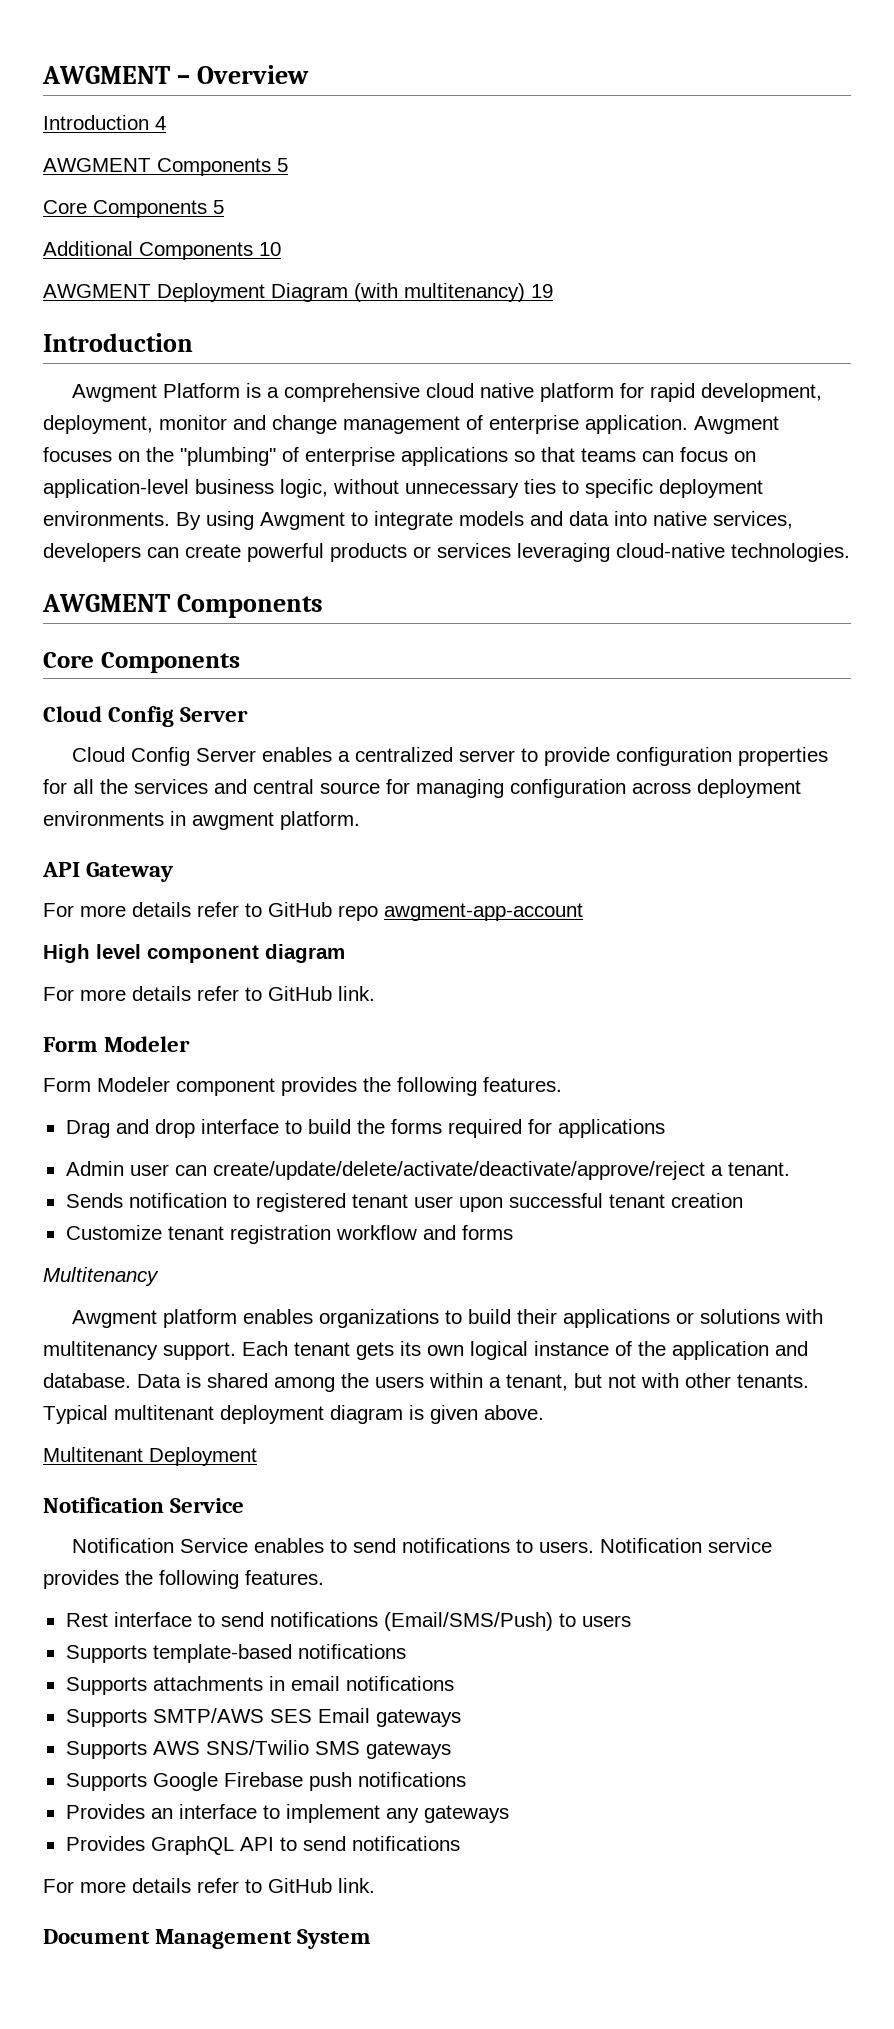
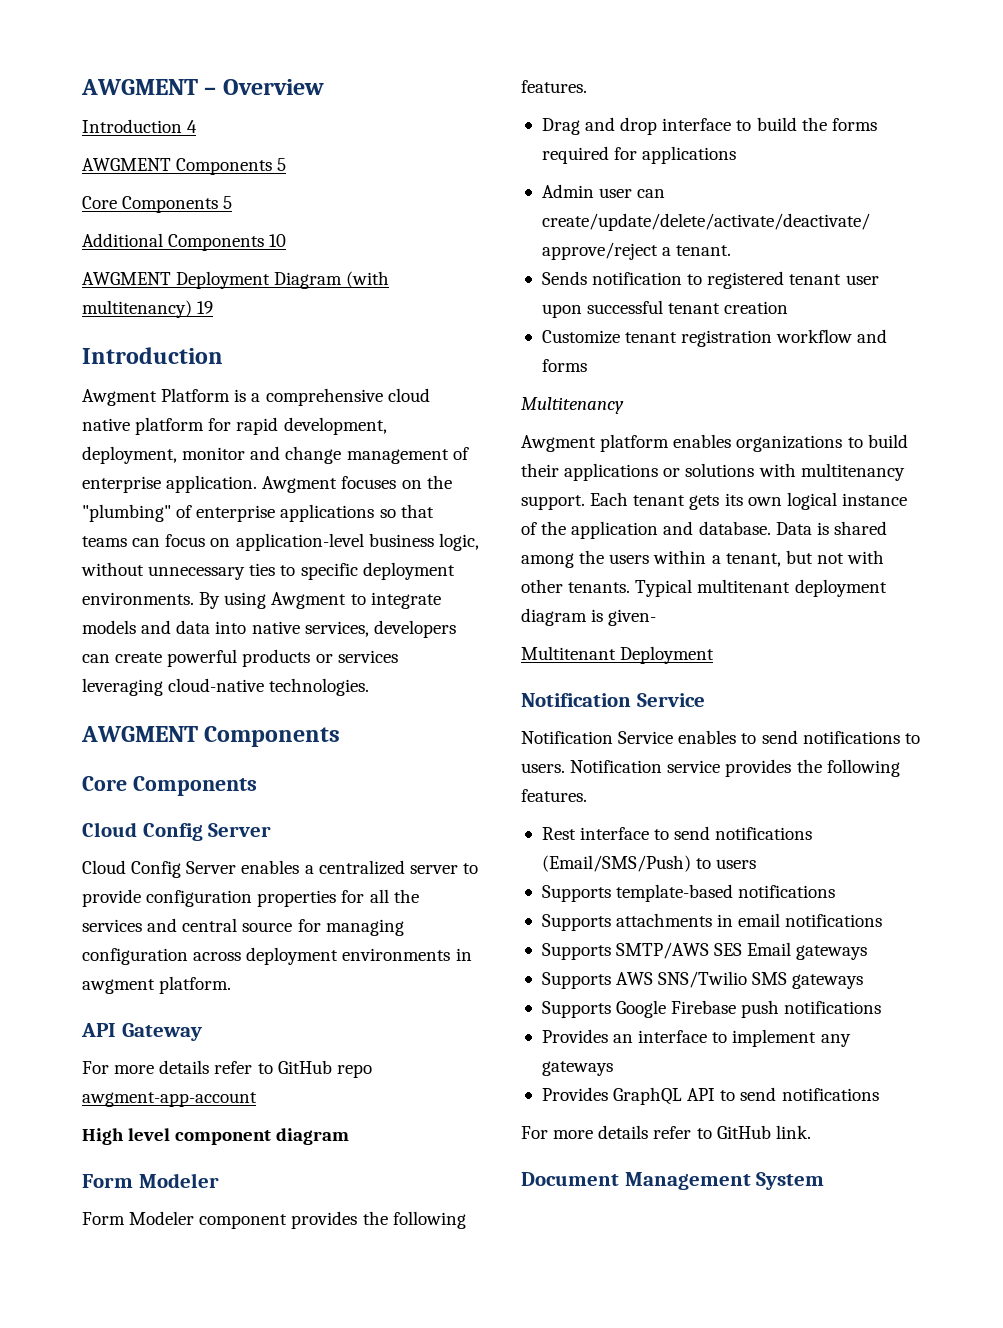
[43,986,375,1001] // For more details refer to GitHub link. -> (350, 1136) none
[430,1405,544,1424] given above. -> [608,609,657,626] given-

